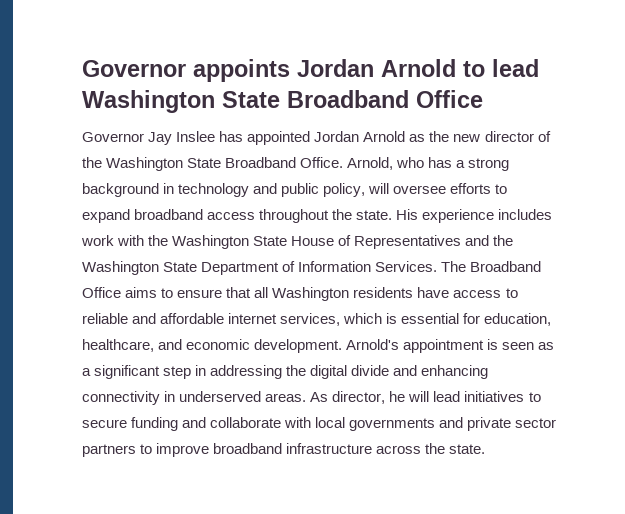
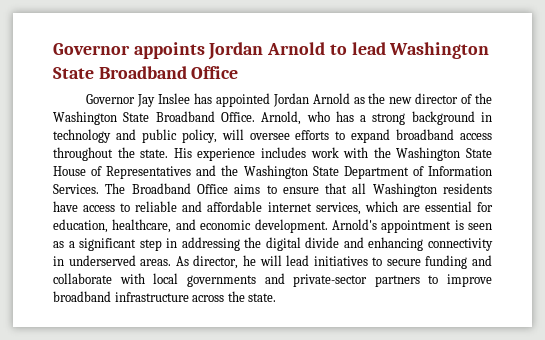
[386,313,398,324] is -> [402,205,420,212] are
[467,417,557,431] private sector -> [293,274,368,287] private-sector

